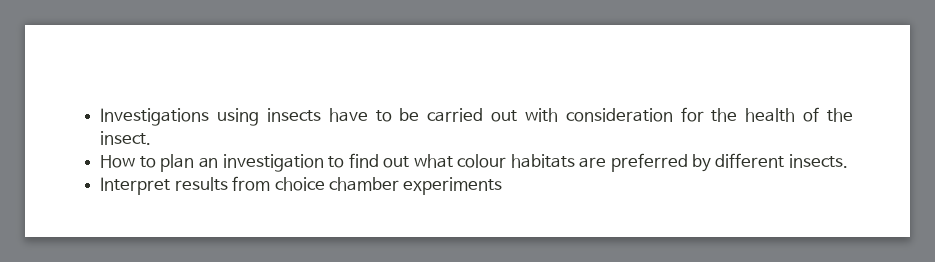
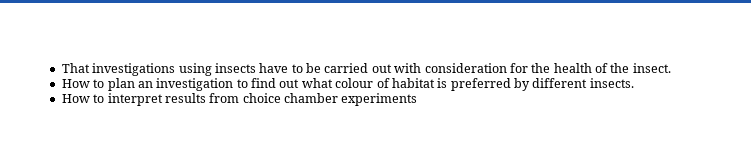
[100,108,210,126] Investigations -> [61,63,176,76] That investigations
[510,154,607,168] habitats are -> [376,78,448,88] of habitat is
[100,177,171,195] Interpret -> [61,93,163,106] How to interpret

